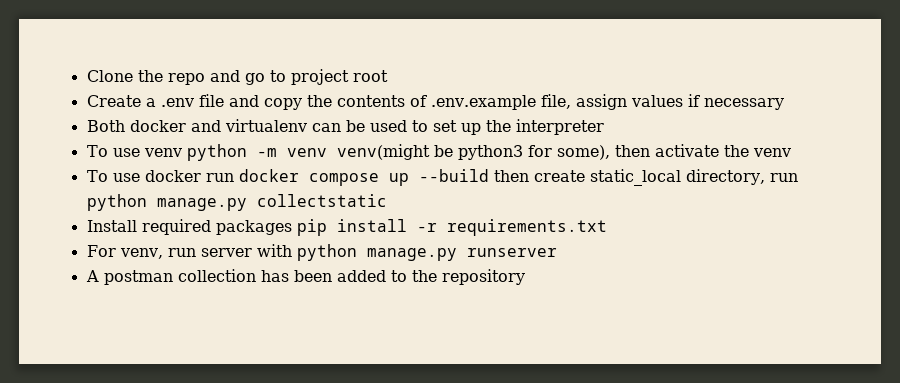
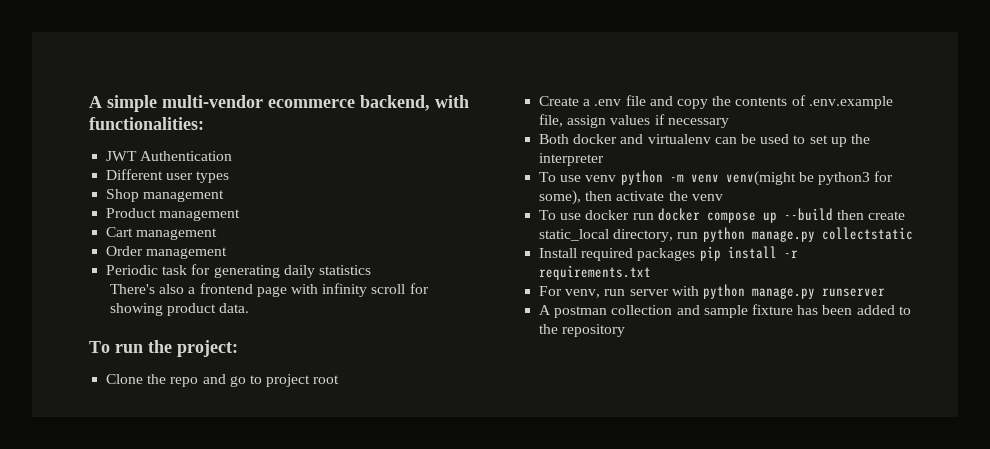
(86, 76) none -> [89,95,469,112] [89,117,204,130] [106,151,233,161] [106,169,230,183] [106,189,225,202] [106,208,241,221] [106,227,218,240] [106,246,228,259] [106,264,371,278] [110,283,429,297] [110,303,250,316] [89,340,238,357] A simple multi-vendor ecommerce backend, with functionalities: // JWT Authentication // Different user types // Shop management // Product management // Cart management // Order management // Periodic task for generating daily statistics // There's also a frontend page with infinity scroll for showing product data. // To run the project: //
(256, 275) none -> [676,304,793,318] and sample fixture

